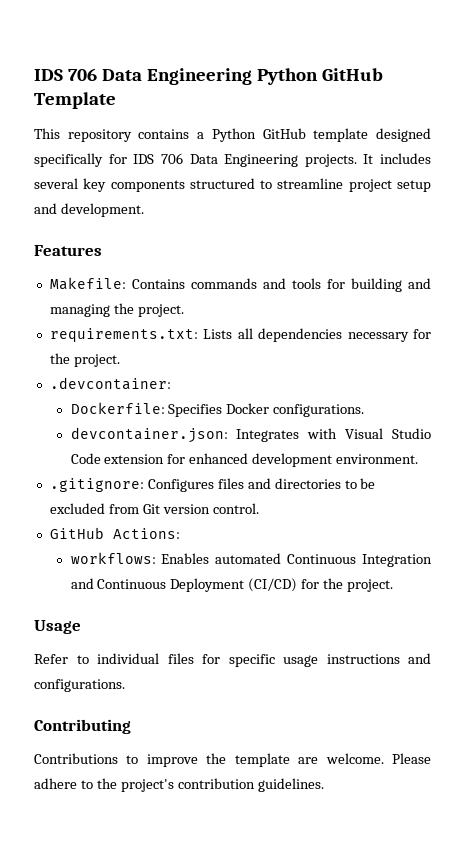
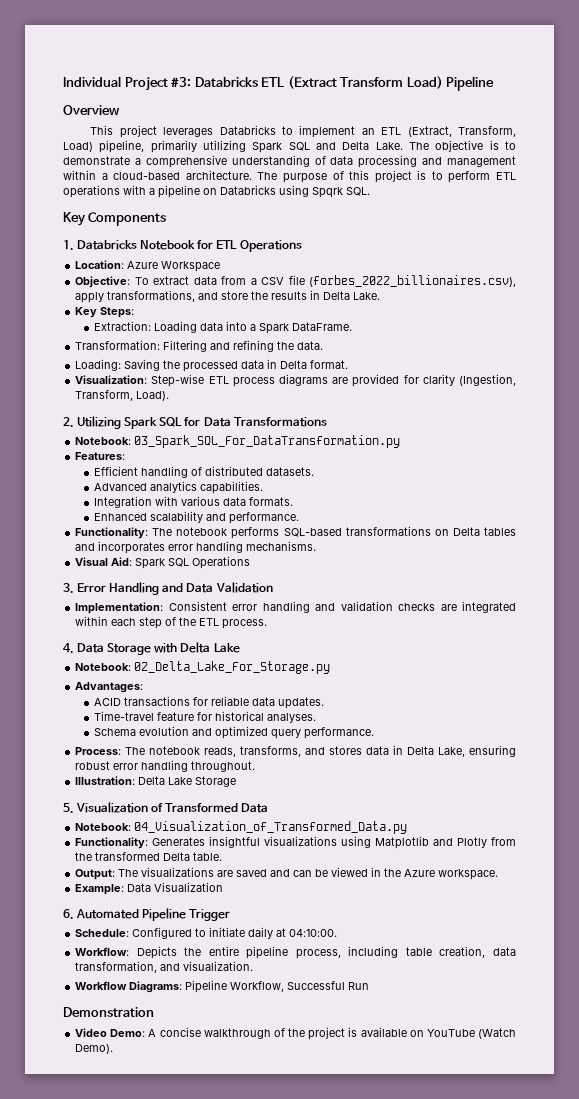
[34,68,383,85] [34,92,116,109] [34,128,432,142] [34,153,431,167] [34,178,431,192] [34,203,144,217] [34,245,102,256] [49,277,432,292] [49,303,184,317] [49,328,431,342] [49,353,120,367] [49,377,171,390] [70,402,365,417] [70,427,431,443] [70,453,419,467] [49,478,376,492] [49,503,259,514] [49,527,180,539] [70,552,432,567] [70,578,394,592] [34,620,81,634] [34,653,431,667] [34,679,125,692] [34,719,131,734] [34,753,432,767] [34,778,324,792] IDS 706 Data Engineering Python GitHub Template // This repository contains a Python GitHub template designed specifically for IDS 706 Data Engineering projects. It includes several key components structured to streamline project setup and development. // Features // Makefile: Contains commands and tools for building and managing the project. // requirements.txt: Lists all dependencies necessary for the project. // .devcontainer: // Dockerfile: Specifies Docker configurations. // devcontainer.json: Integrates with Visual Studio Code extension for enhanced development environment. // .gitignore: Configures files and directories to be excluded from Git version control. // GitHub Actions: // workflows: Enables automated Continuous Integration and Continuous Deployment (CI/CD) for the project. // Usage // Refer to individual files for specific usage instructions and configurations. // Contributing // Contributions to improve the template are welcome. Please adhere to the project's contribution guidelines. -> [63,76,495,91] [63,105,120,116] [90,125,516,138] [63,140,516,153] [63,155,516,168] [63,170,516,183] [63,185,370,198] [63,212,167,226] [63,240,302,252] [75,260,221,272] [75,275,516,288] [75,290,381,303] [75,307,135,318] [93,321,352,334] [75,340,324,352] [75,359,349,372] [75,374,516,387] [75,390,170,401] [63,416,327,429] [75,435,401,448] [75,452,126,460] [93,466,314,478] [93,481,263,494] [93,496,293,508] [93,511,299,524] [75,526,516,539] [75,541,317,554] [75,556,251,569] [63,582,273,595] [75,601,516,614] [75,616,268,629] [63,642,240,655] [75,661,331,674] [75,682,144,693] [93,696,324,709] [93,711,316,723] [93,726,374,739] [75,745,516,757] [75,760,256,772] [75,776,237,787] [63,802,269,813] [75,821,408,834] [75,836,516,849] [75,852,223,861] [75,867,499,880] [75,882,224,895] [63,908,231,921] [75,927,338,939] [75,946,516,959] [75,961,254,973] [75,980,370,993] [63,1007,154,1017] [75,1027,516,1040] [75,1044,114,1054] Individual Project #3: Databricks ETL (Extract Transform Load) Pipeline // Overview // This project leverages Databricks to implement an ETL (Extract, Transform, Load) pipeline, primarily utilizing Spark SQL and Delta Lake. The objective is to demonstrate a comprehensive understanding of data processing and management within a cloud-based architecture. The purpose of this project is to perform ETL operations with a pipeline on Databricks using Spqrk SQL. // Key Components // 1. Databricks Notebook for ETL Operations // Location: Azure Workspace // Objective: To extract data from a CSV file (forbes_2022_billionaires.csv), apply transformations, and store the results in Delta Lake. // Key Steps: // Extraction: Loading data into a Spark DataFrame. // Transformation: Filtering and refining the data. // Loading: Saving the processed data in Delta format. // Visualization: Step-wise ETL process diagrams are provided for clarity (Ingestion, Transform, Load). // 2. Utilizing Spark SQL for Data Transformations // Notebook: 03_Spark_SQL_For_DataTransformation.py // Features: // Efficient handling of distributed datasets. // Advanced analytics capabilities. // Integration with various data formats. // Enhanced scalability and performance. // Functionality: The notebook performs SQL-based transformations on Delta tables and incorporates error handling mechanisms. // Visual Aid: Spark SQL Operations // 3. Error Handling and Data Validation // Implementation: Consistent error handling and validation checks are integrated within each step of the ETL process. // 4. Data Storage with Delta Lake // Notebook: 02_Delta_Lake_For_Storage.py // Advantages: // ACID transactions for reliable data updates. // Time-travel feature for historical analyses. // Schema evolution and optimized query performance. // Process: The notebook reads, transforms, and stores data in Delta Lake, ensuring robust error handling throughout. // Illustration: Delta Lake Storage // 5. Visualization of Transformed Data // Notebook: 04_Visualization_of_Transformed_Data.py // Functionality: Generates insightful visualizations using Matplotlib and Plotly from the transformed Delta table. // Output: The visualizations are saved and can be viewed in the Azure workspace. // Example: Data Visualization // 6. Automated Pipeline Trigger // Schedule: Configured to initiate daily at 04:10:00. // Workflow: Depicts the entire pipeline process, including table creation, data transformation, and visualization. // Workflow Diagrams: Pipeline Workflow, Successful Run // Demonstration // Video Demo: A concise walkthrough of the project is available on YouTube (Watch Demo).

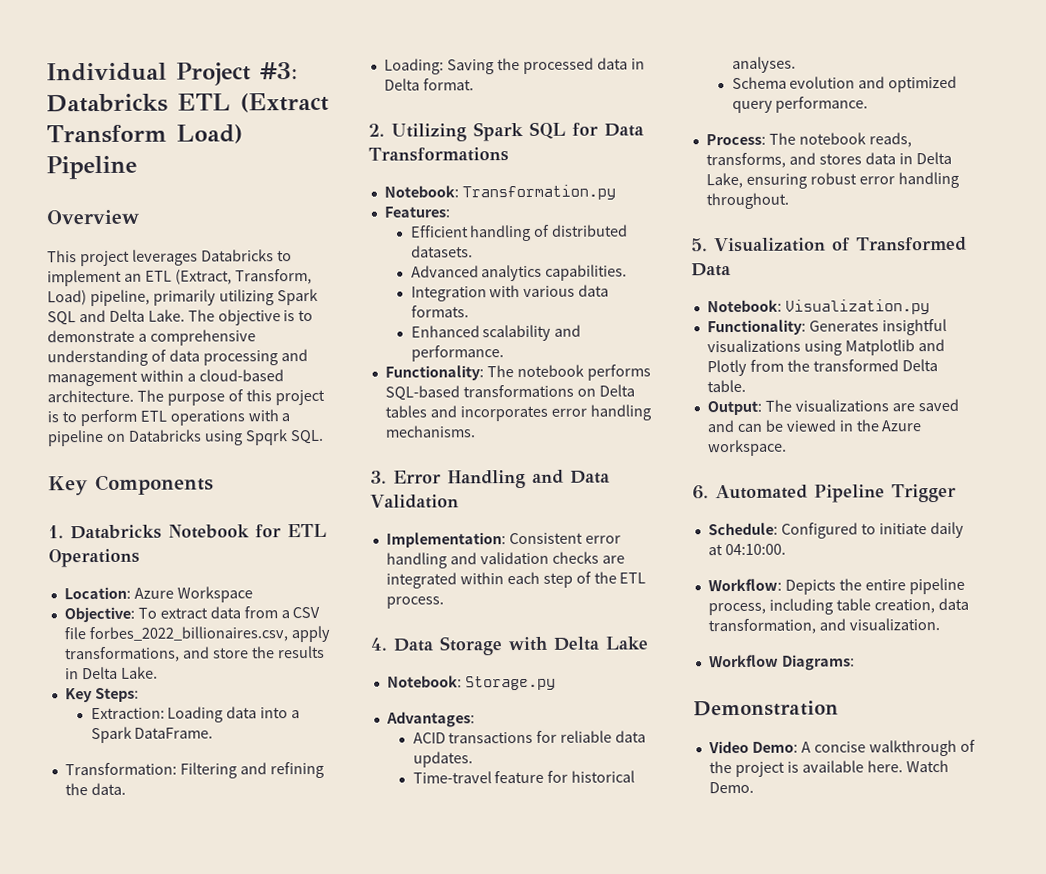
[309,275,516,287] (forbes_2022_billionaires.csv), -> [88,626,288,643] forbes_2022_billionaires.csv,
[75,374,516,387] [75,390,170,401] // Visualization: Step-wise ETL process diagrams are provided for clarity (Ingestion, Transform, Load). -> (474, 84) none
[134,435,401,448] 03_Spark_SQL_For_DataTransformation.py -> [461,184,616,201] Transformation.py
[75,556,251,569] // Visual Aid: Spark SQL Operations -> (476, 431) none
[134,661,331,674] 02_Delta_Lake_For_Storage.py -> [464,675,556,691] Storage.py
[75,776,237,787] // Illustration: Delta Lake Storage -> (789, 201) none
[134,821,408,834] 04_Visualization_of_Transformed_Data.py -> [784,299,930,315] Visualization.py
[75,882,224,895] // Example: Data Visualization -> (787, 448) none
[185,980,370,993] Pipeline Workflow, Successful Run -> (855, 662) none
[409,1028,516,1039] [75,1044,114,1054] on YouTube (Watch Demo). -> [866,759,949,773] [708,781,754,794] here. Watch Demo.

